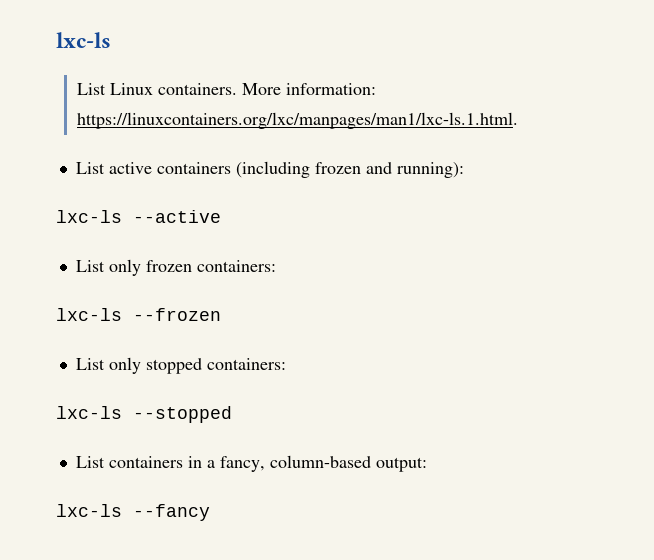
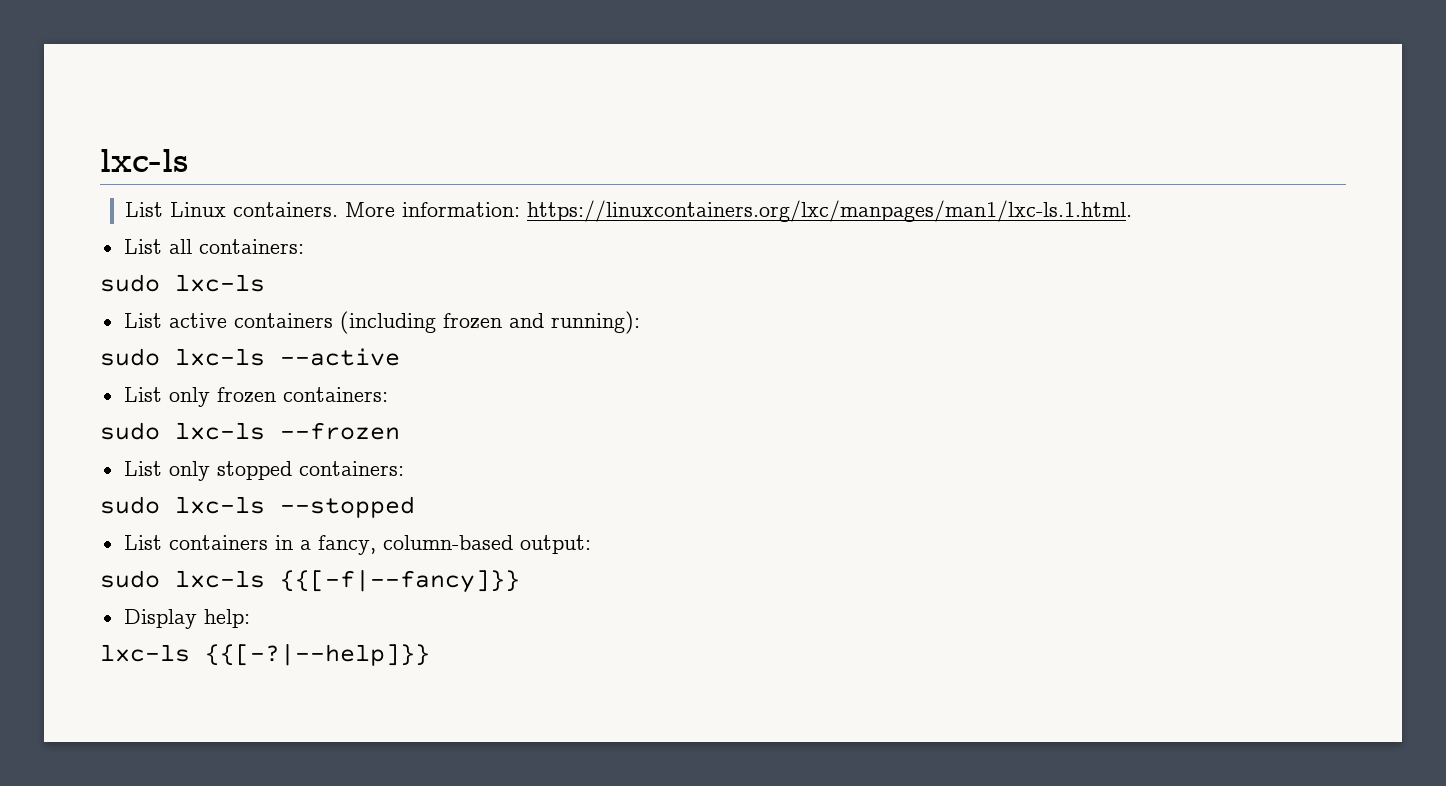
(518, 120) none -> [123,239,304,254] [100,274,265,292] // List all containers: // sudo lxc-ls
(464, 170) none -> [100,348,160,366] sudo
(276, 266) none -> [100,422,160,440] sudo
(286, 364) none -> [100,496,160,514] sudo
[56,504,210,521] lxc-ls --fancy -> [100,569,520,593] [123,609,250,629] [100,643,430,666] sudo lxc-ls {{[-f|--fancy]}} // Display help: // lxc-ls {{[-?|--help]}}

